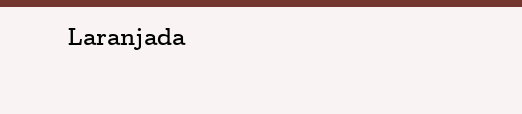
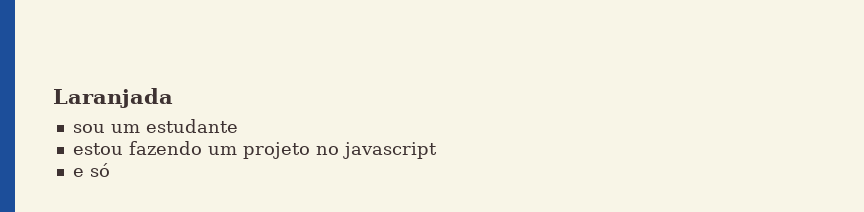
(186, 39) none -> [72,119,238,133] [72,141,437,159] [72,163,110,177] // sou um estudante // estou fazendo um projeto no javascript // e só

